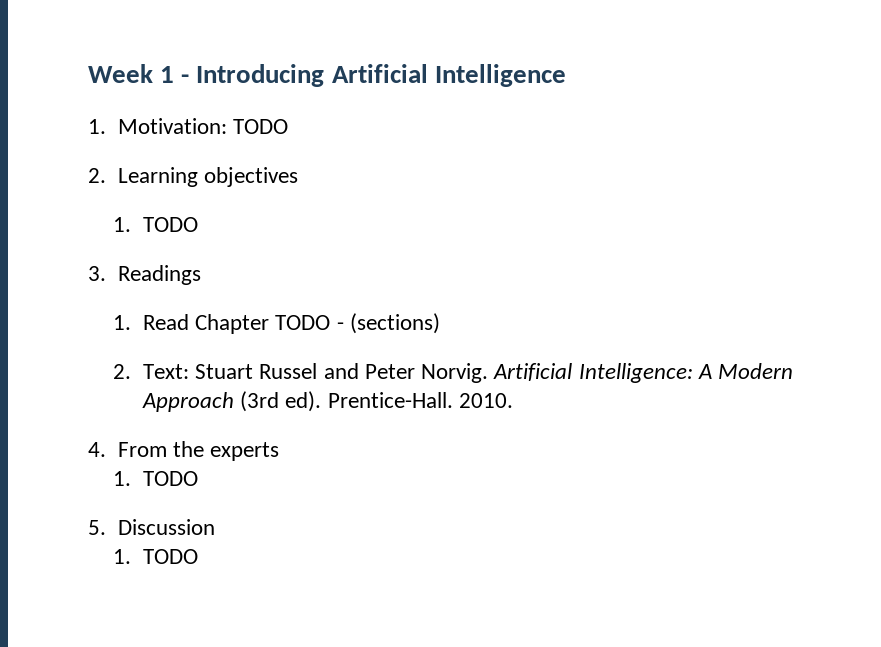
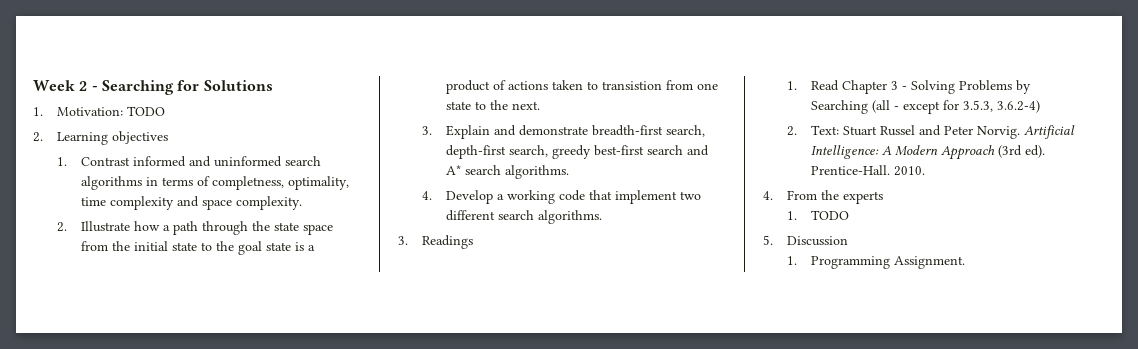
[160,64,566,87] 1 - Introducing Artificial Intelligence -> [79,80,273,95] 2 - Searching for Solutions
[142,217,198,232] TODO -> [80,156,321,167] [80,176,349,190] [80,196,302,210] [56,221,333,235] [80,241,315,255] [445,80,718,94] [445,100,540,110] [421,125,705,139] [445,145,709,159] [445,165,569,179] [421,190,701,204] [445,210,602,224] Contrast informed and uninformed search algorithms in terms of completness, optimality, time complexity and space complexity. // 2. Illustrate how a path through the state space from the initial state to the goal state is a product of actions taken to transistion from one state to the next. // 3. Explain and demonstrate breadth-first search, depth-first search, greedy best-first search and A* search algorithms. // 4. Develop a working code that implement two different search algorithms.
[275,313,440,334] TODO - (sections) -> [890,80,1031,94] [810,100,1040,114] 3 - Solving Problems by Searching (all - except for 3.5.3, 3.6.2-4)
[142,549,198,564] TODO -> [810,256,965,269] Programming Assignment.

